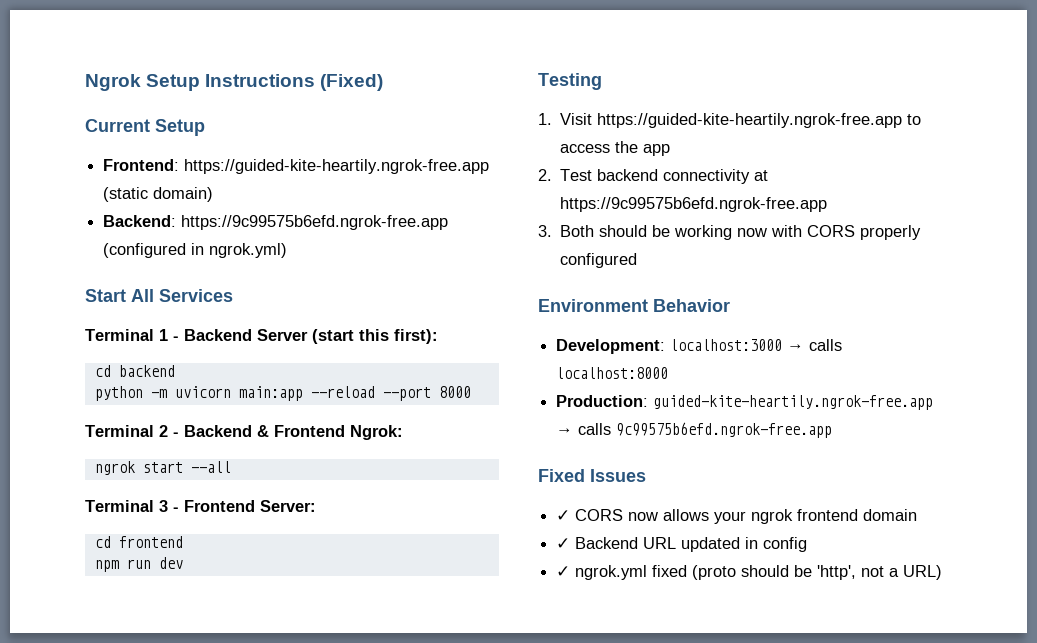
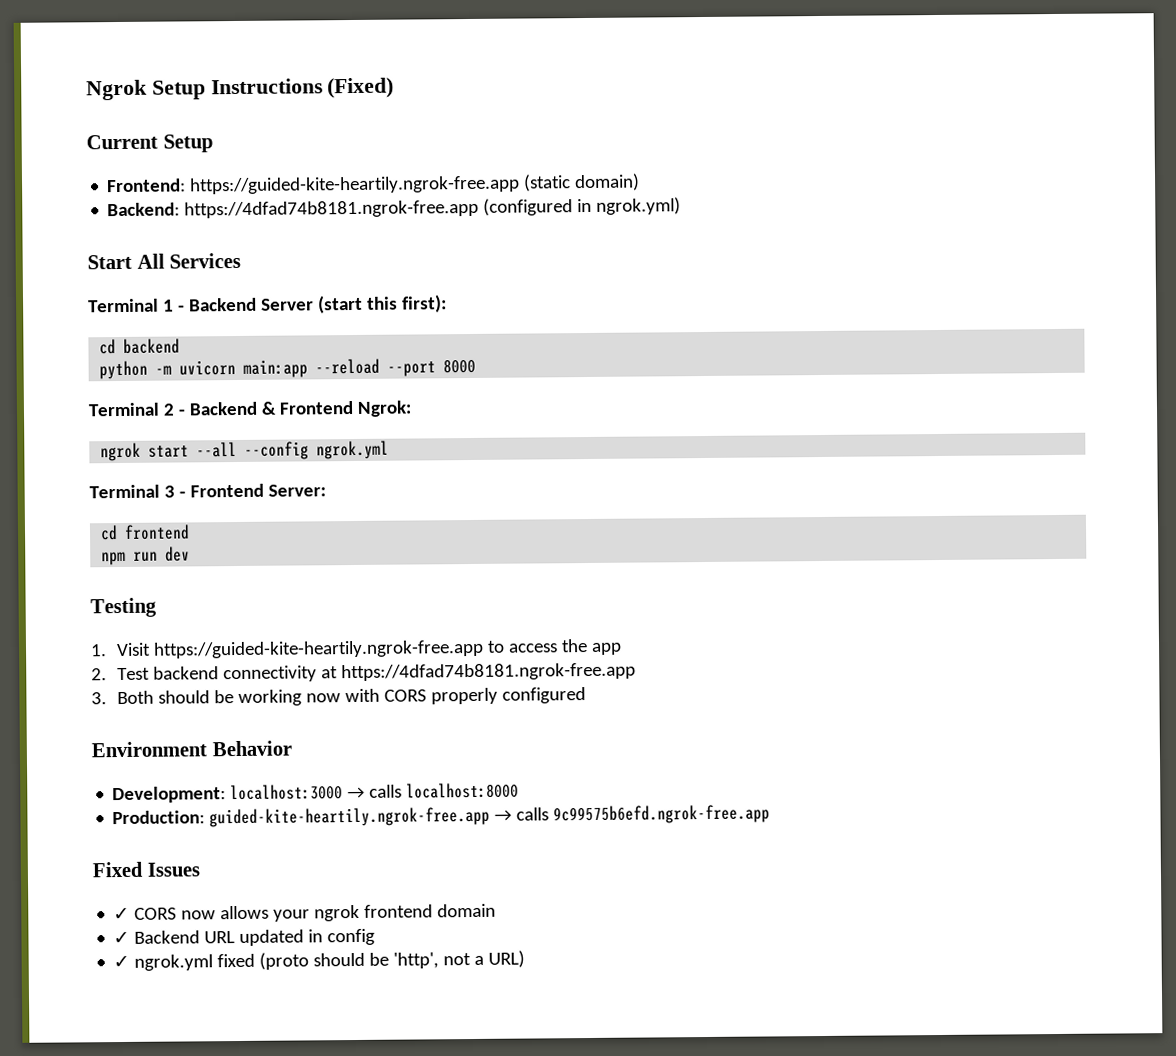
[181,215,449,230] https://9c99575b6efd.ngrok-free.app -> [184,199,480,219] https://4dfad74b8181.ngrok-free.app
(231, 467) none -> [244,440,390,460] --config ngrok.yml
[560,197,828,212] https://9c99575b6efd.ngrok-free.app -> [341,662,637,682] https://4dfad74b8181.ngrok-free.app

